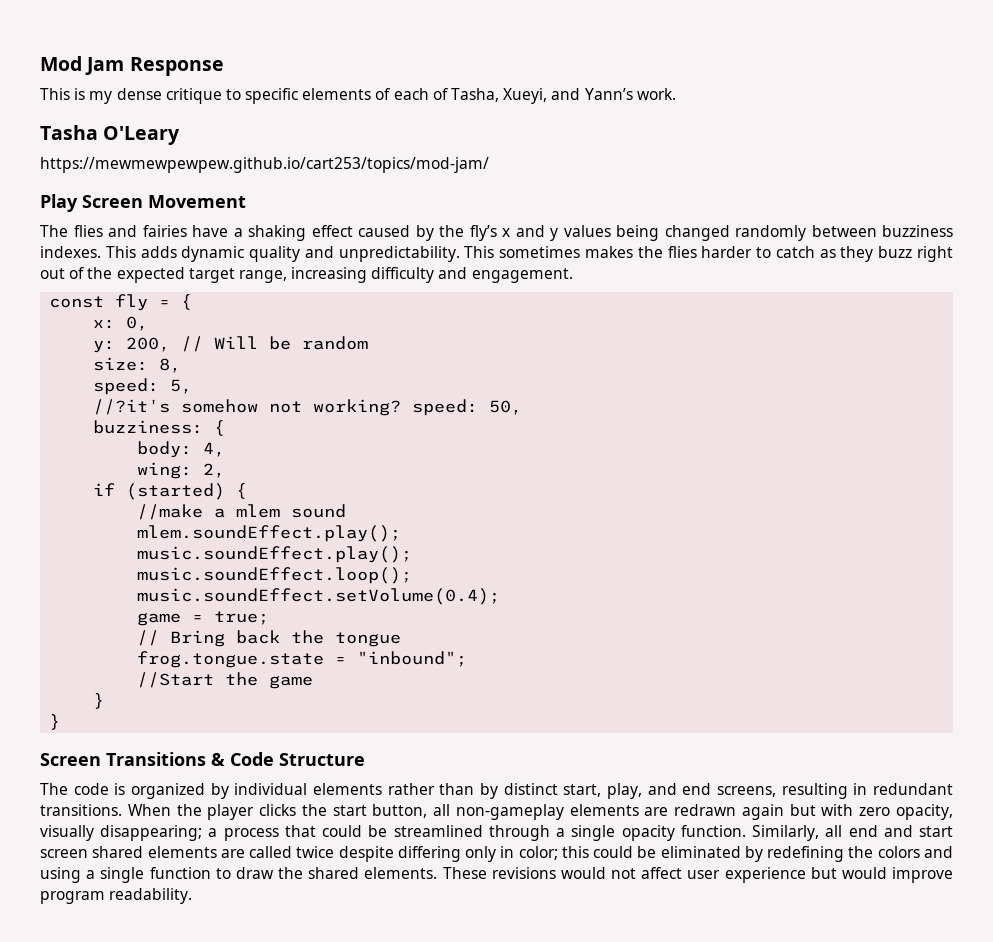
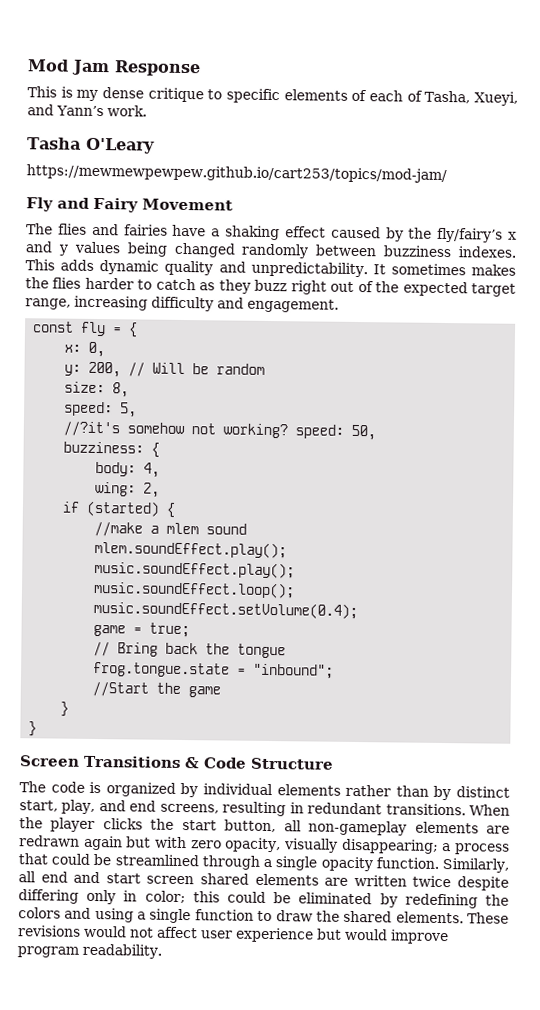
[40,194,143,212] Play Screen -> [26,197,139,213] Fly and Fairy
[469,225,497,241] fly’s -> [437,227,504,243] fly/fairy’s
[464,246,495,258] This -> [372,264,386,275] It
[249,846,293,858] called -> [353,874,407,887] written

